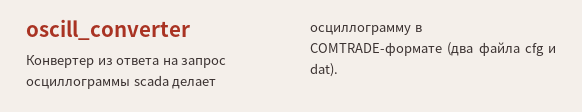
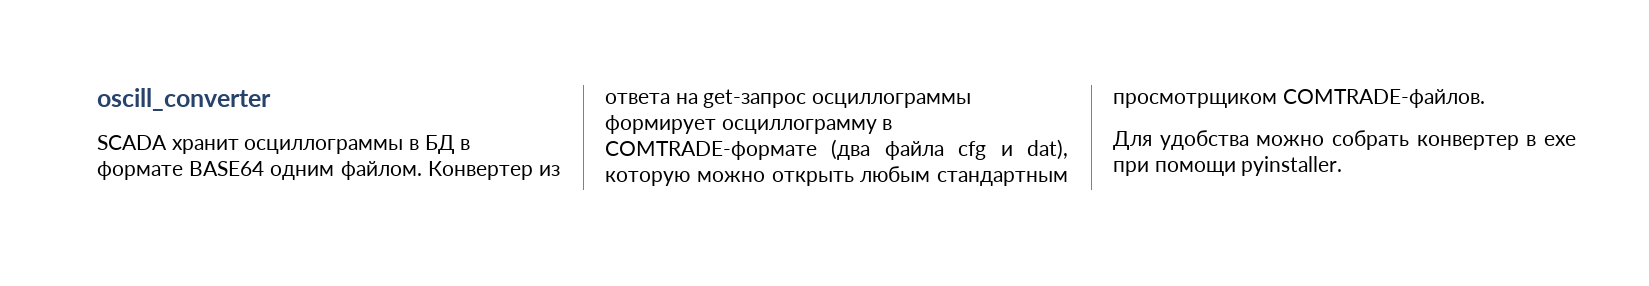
[26,55,227,68] [26,75,217,89] Конвертер из ответа на запрос осциллограммы scada делает -> [97,135,471,154] [97,161,560,180] [605,89,972,108] [605,115,716,134] SCADA хранит осциллограммы в БД в формате BASE64 одним файлом. Конвертер из ответа на get-запрос осциллограммы формирует
[310,63,338,77] dat). -> [1027,139,1068,160] [605,166,1068,186] [1113,89,1485,108] [1113,130,1576,150] [1113,156,1343,176] dat), которую можно открыть любым стандартным просмотрщиком COMTRADE-файлов. // Для удобства можно собрать конвертер в exe при помощи pyinstaller.

